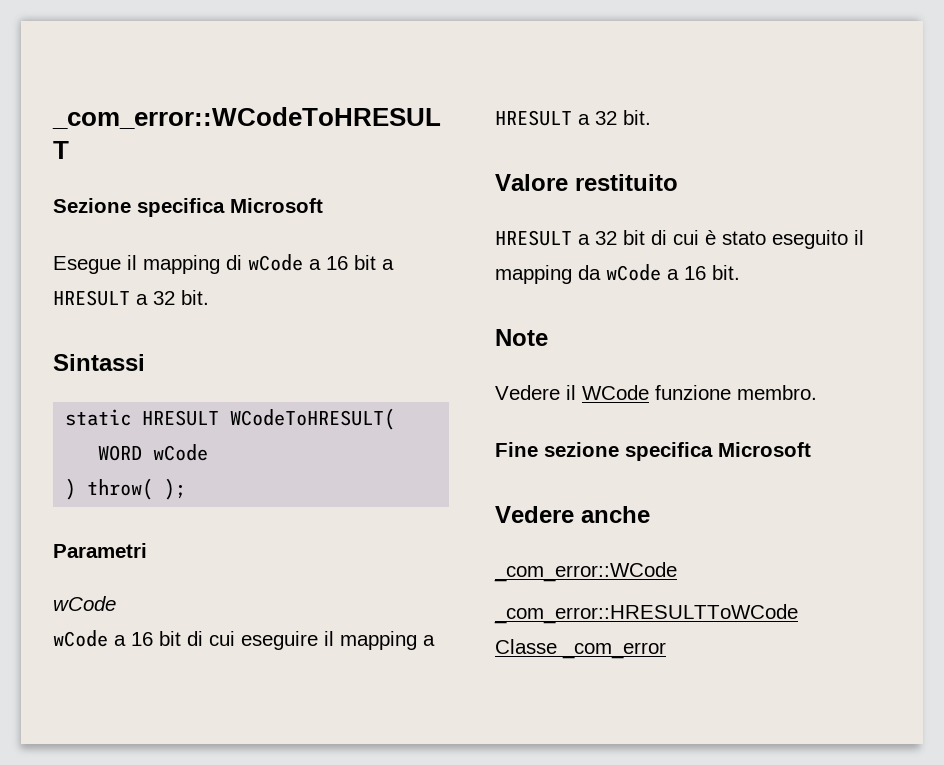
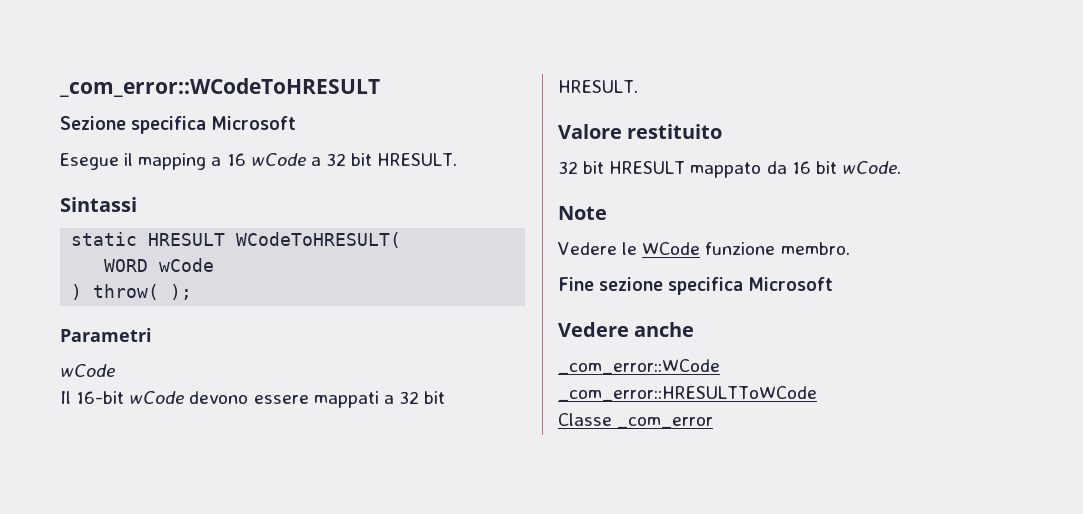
[226,254,394,271] [53,290,209,306] di wCode a 16 bit a HRESULT a 32 bit. -> [211,153,458,166] a 16 wCode a 32 bit HRESULT.
[53,630,435,650] [495,110,651,126] [495,174,678,191] [495,230,864,249] [495,264,740,284] wCode a 16 bit di cui eseguire il mapping a HRESULT a 32 bit. // Valore restituito // HRESULT a 32 bit di cui è stato eseguito il mapping da wCode a 16 bit. -> [60,391,446,408] [558,80,638,93] [558,124,723,139] [558,161,901,178] Il 16-bit wCode devono essere mappati a 32 bit HRESULT. // Valore restituito // 32 bit HRESULT mappato da 16 bit wCode.
[566,385,576,400] il -> [622,242,638,255] le

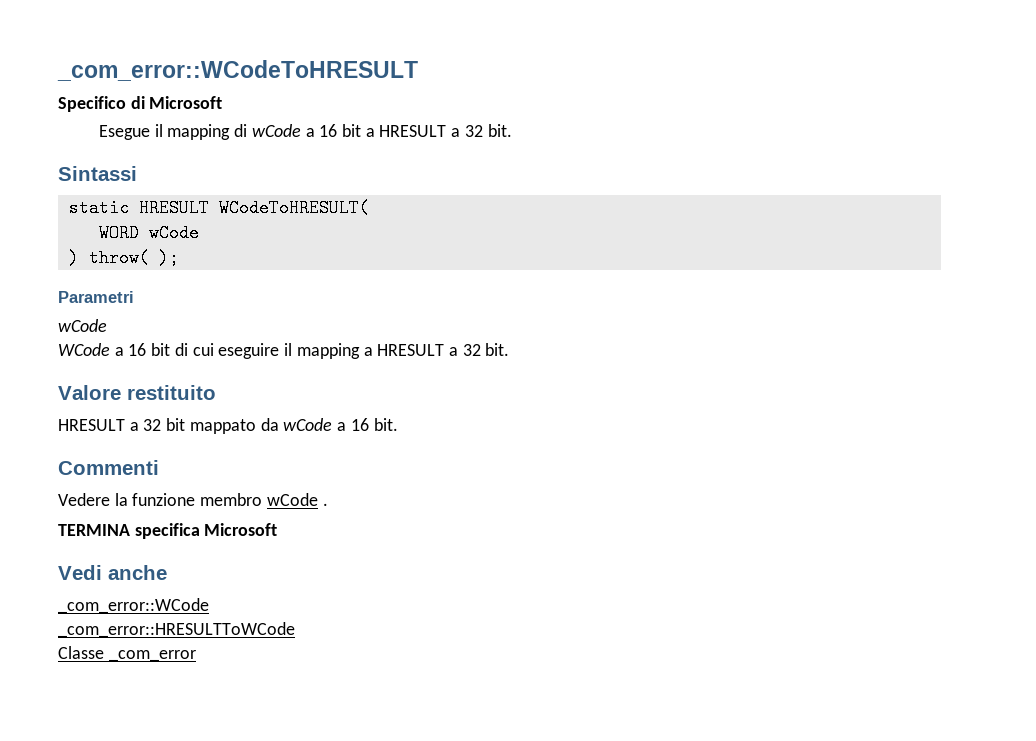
[60,116,207,134] Sezione specifica -> [58,96,145,112] Specifico di
[211,153,458,166] a 16 wCode a 32 bit HRESULT. -> [234,124,512,137] di wCode a 16 bit a HRESULT a 32 bit.
[60,391,446,408] [558,80,638,93] Il 16-bit wCode devono essere mappati a 32 bit HRESULT. -> [58,343,510,359] WCode a 16 bit di cui eseguire il mapping a HRESULT a 32 bit.
[558,161,686,174] 32 bit HRESULT -> [58,418,186,431] HRESULT a 32 bit
[791,161,901,174] [558,206,607,220] [558,242,850,255] [558,277,834,295] [558,322,629,337] 16 bit wCode. // Note // Vedere le WCode funzione membro. // Fine sezione specifica Microsoft // Vedere -> [283,418,398,431] [58,460,159,475] [58,493,328,506] [58,523,278,539] [58,565,102,580] wCode a 16 bit. // Commenti // Vedere la funzione membro wCode . // TERMINA specifica Microsoft // Vedi

